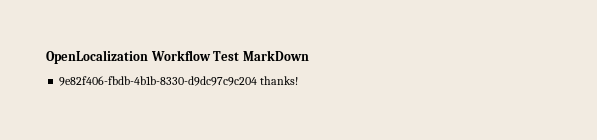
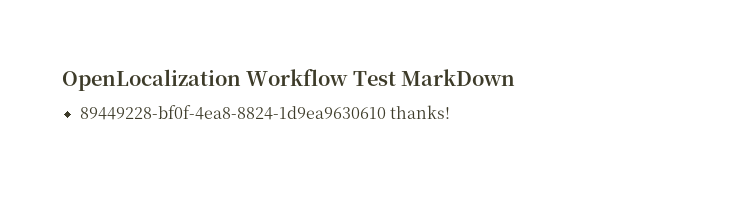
[59,76,258,86] 9e82f406-fbdb-4b1b-8330-d9dc97c9c204 -> [79,105,386,120] 89449228-bf0f-4ea8-8824-1d9ea9630610

